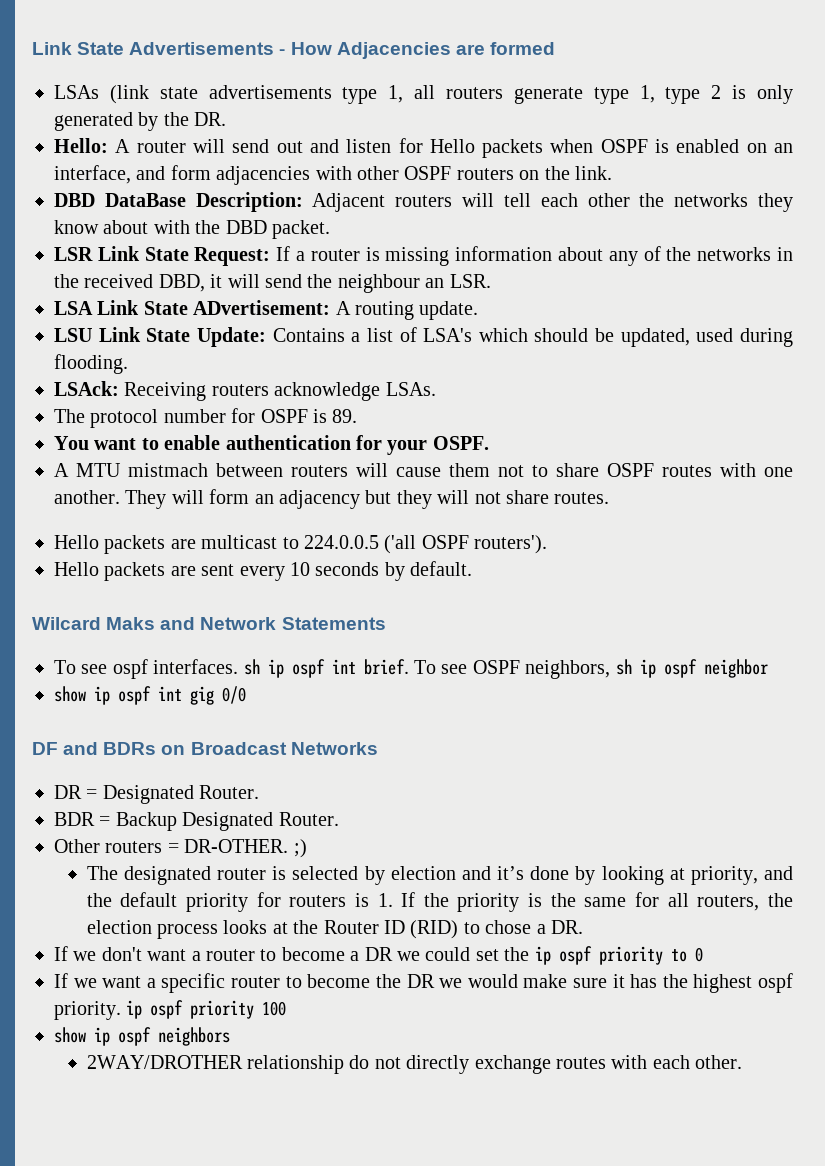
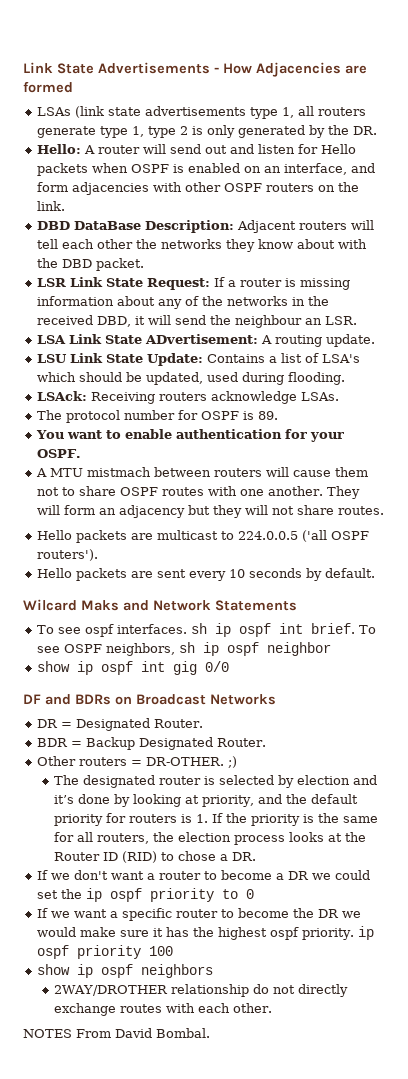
(743, 1062) none -> [23,1028,210,1038] // NOTES From David Bombal.

